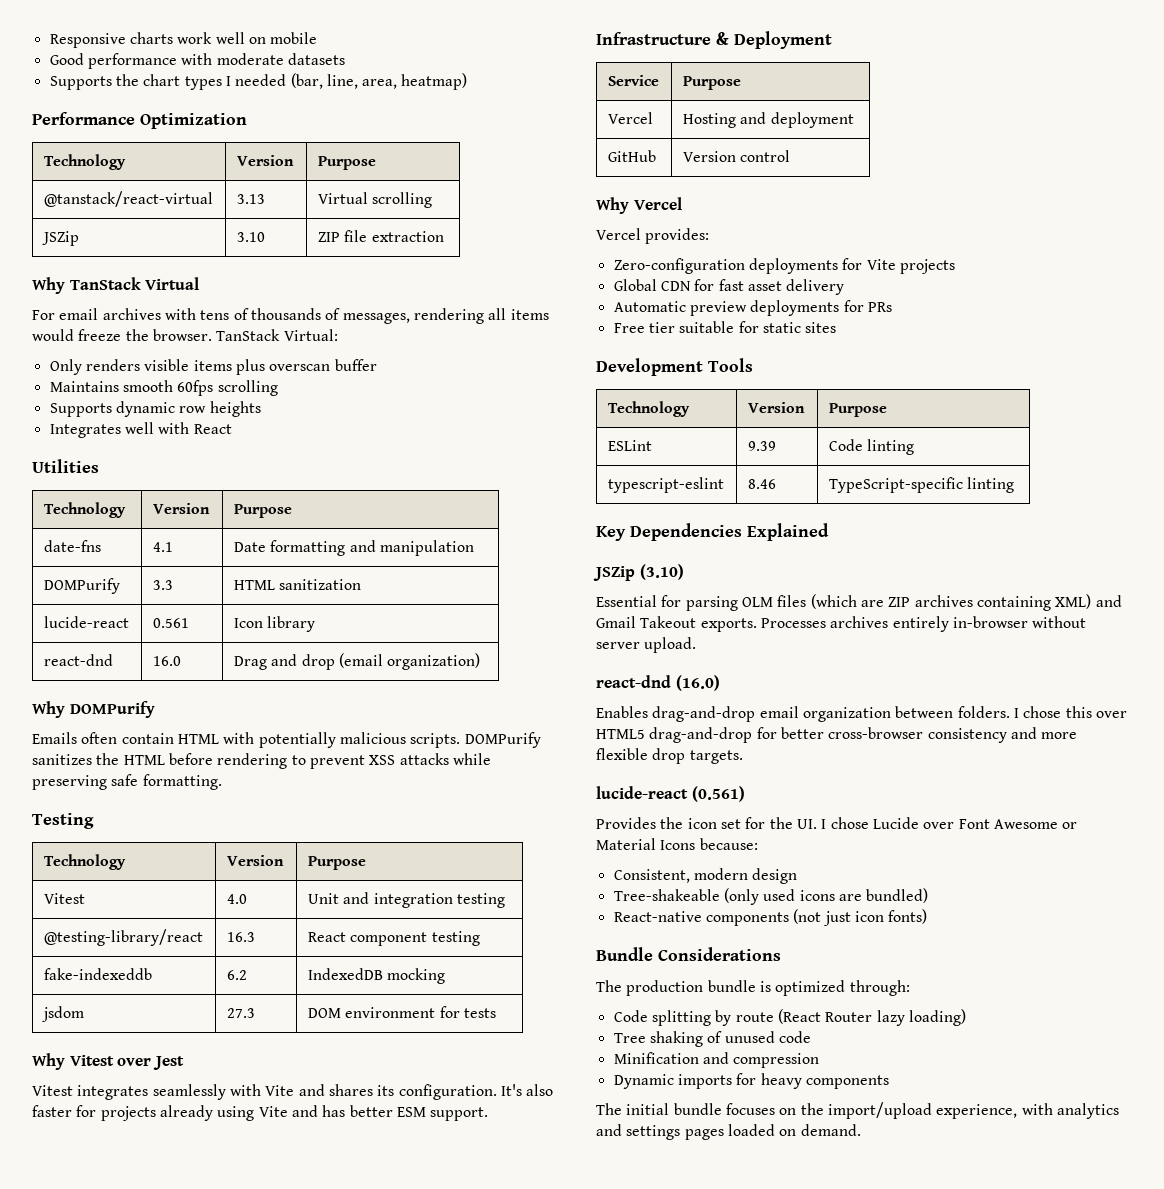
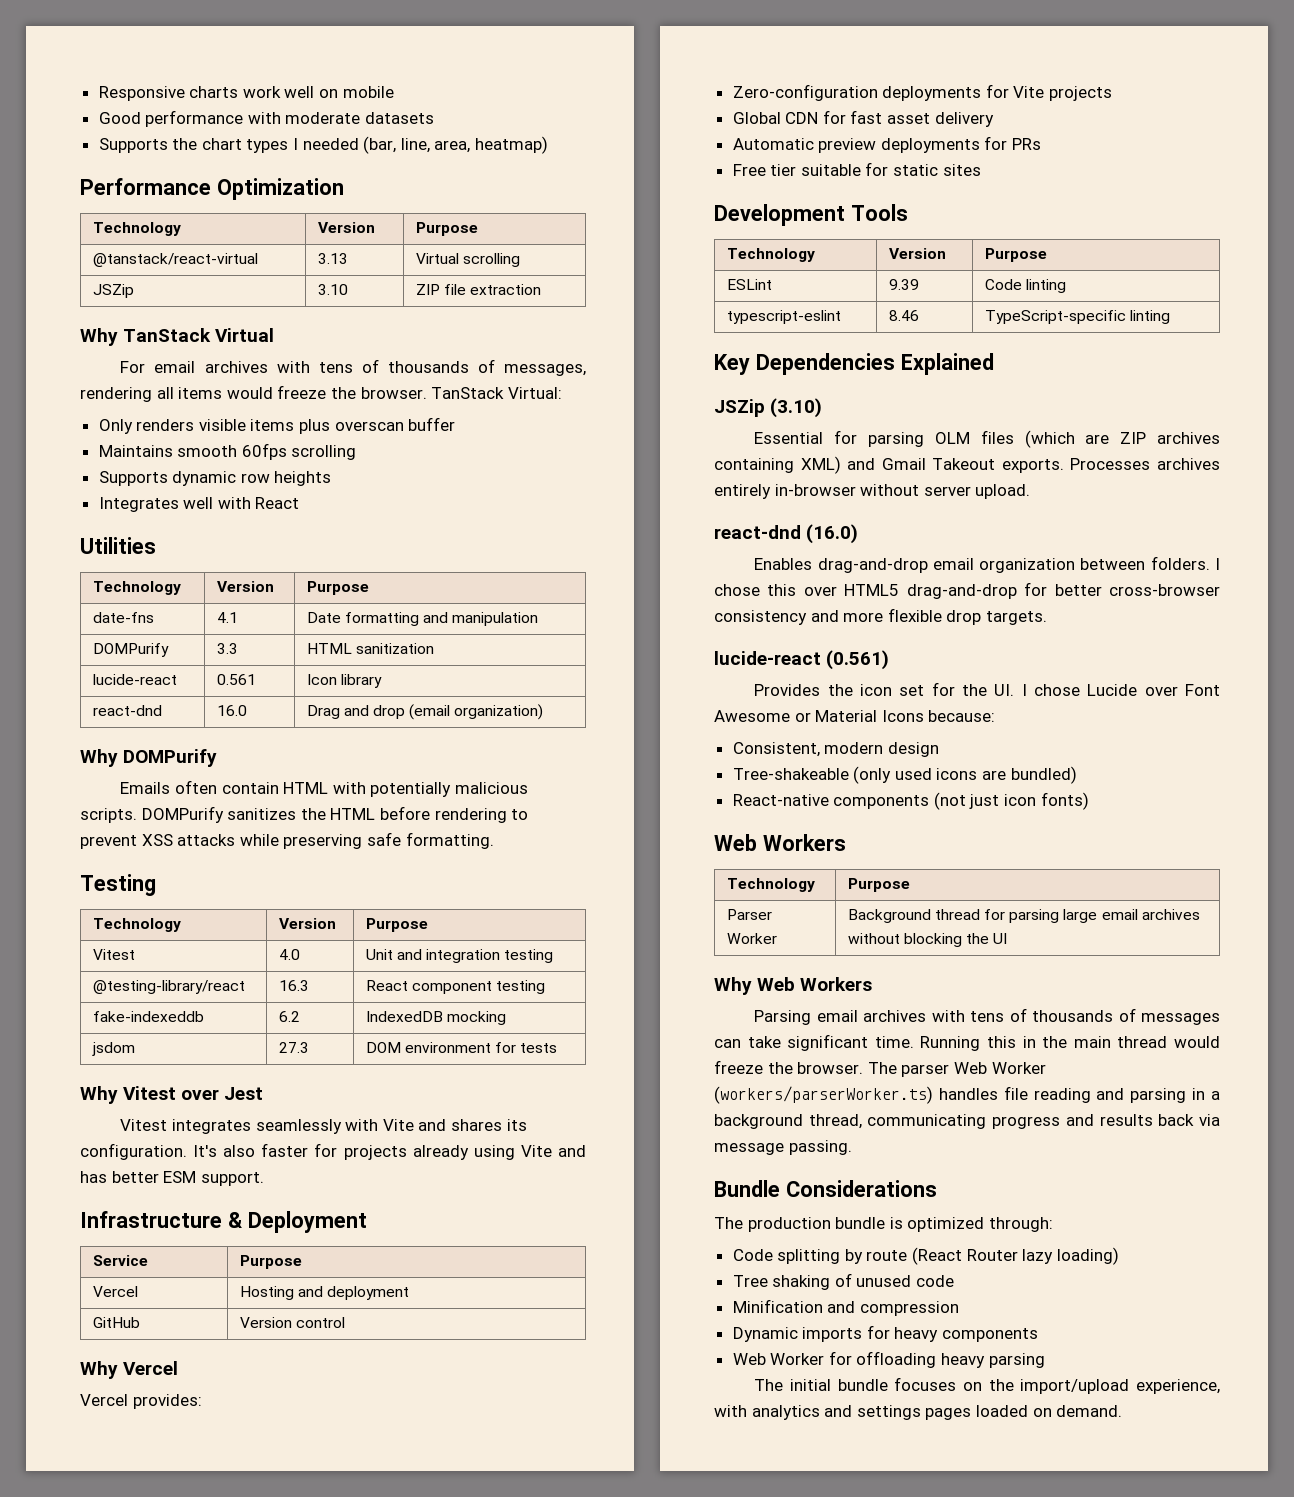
(928, 916) none -> [714,834,846,851] [726,878,815,892] [847,878,910,892] [726,909,772,920] [726,933,777,944] [847,909,1200,923] [847,933,1008,947] [714,977,873,995] [754,1008,1220,1025] [714,1034,1220,1051] [714,1060,1046,1077] [714,1086,1220,1104] [714,1114,1220,1129] [714,1140,852,1155] // Web Workers // Technology | Purpose // Parser Worker | Background thread for parsing large email archives without blocking the UI // Why Web Workers // Parsing email archives with tens of thousands of messages can take significant time. Running this in the main thread would freeze the browser. The parser Web Worker (workers/parserWorker.ts) handles file reading and parsing in a background thread, communicating progress and results back via message passing.
(889, 1082) none -> [732,1351,1045,1368] // Web Worker for offloading heavy parsing

